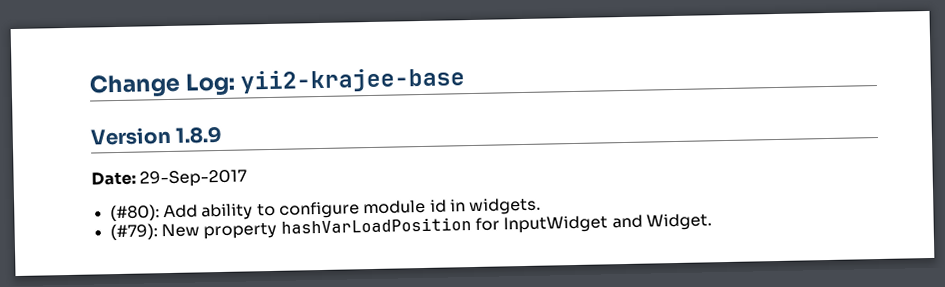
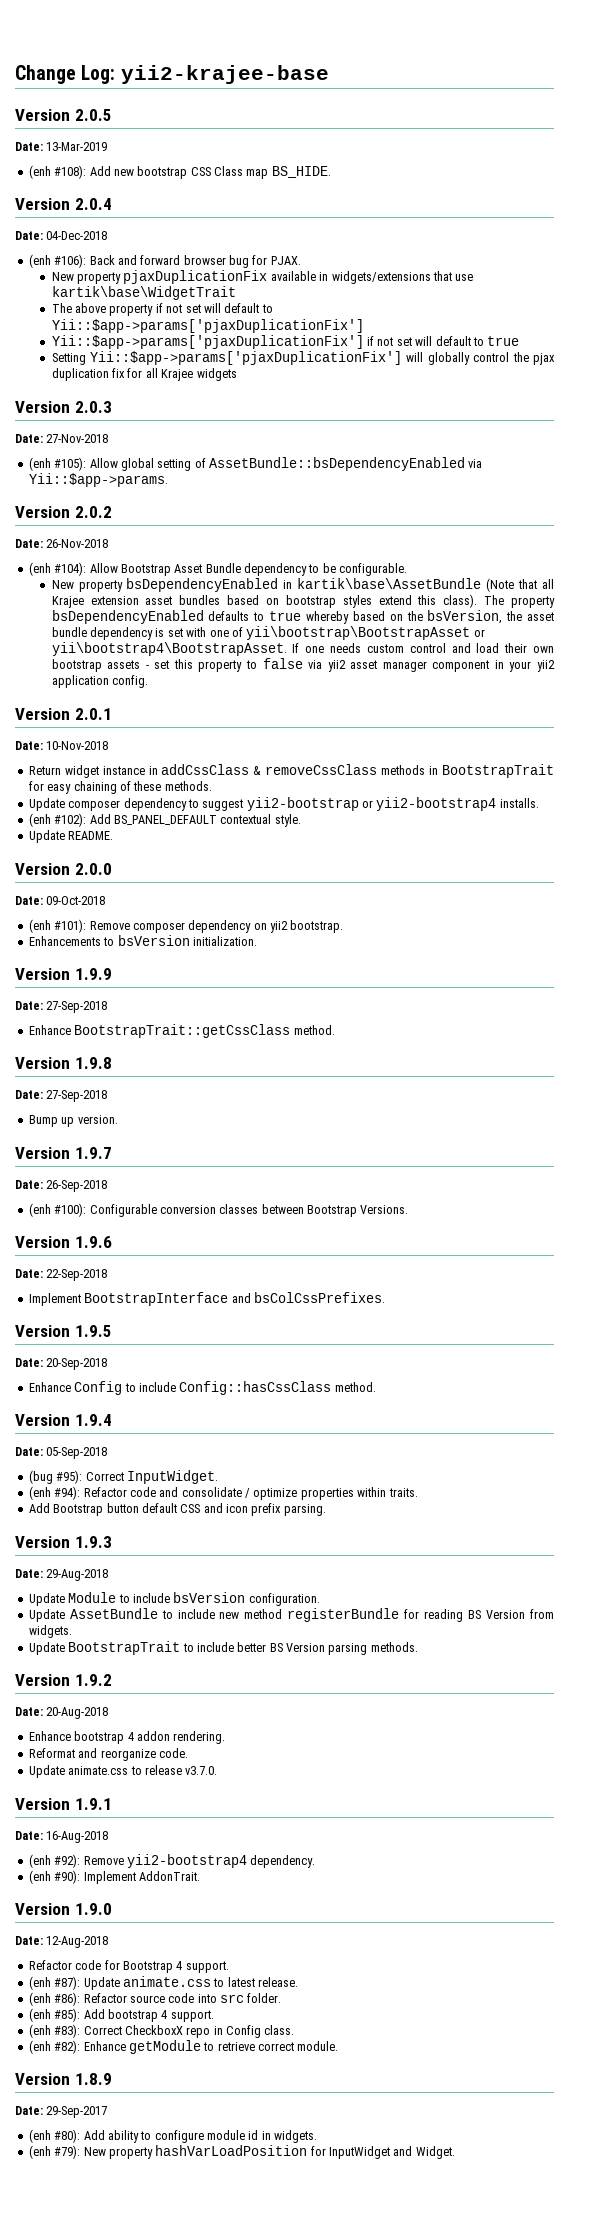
(466, 80) none -> [15,109,112,121] [15,142,108,151] [28,165,331,179] [15,198,112,210] [15,231,108,240] [28,254,301,268] [51,270,474,284] [51,286,236,300] [51,303,273,316] [51,319,364,333] [51,335,520,349] [51,351,555,365] [51,368,237,381] [15,401,112,413] [15,434,109,443] [28,457,483,471] [28,473,168,487] [15,506,112,518] [15,539,109,548] [28,562,408,576] [51,578,554,592] [51,594,556,608] [51,610,554,624] [51,626,485,640] [51,642,554,656] [51,658,555,672] [51,675,149,688] [15,708,112,720] [15,741,109,750] [28,764,554,778] [28,781,212,794] [28,797,539,811] [28,813,301,827] [28,830,114,843] [15,863,112,875] [15,896,106,905] [28,919,344,933] [28,935,257,946] [15,968,112,980] [15,1001,108,1013] [28,1024,335,1038] [15,1057,112,1069] [15,1090,108,1102] [28,1115,118,1127] [15,1147,112,1159] [15,1180,108,1192] [28,1203,409,1217] [15,1236,112,1248] [15,1269,108,1281] [28,1292,385,1306] [15,1325,112,1337] [15,1358,108,1370] [28,1381,376,1395] [15,1414,112,1426] [15,1447,108,1459] [28,1470,218,1484] [28,1486,418,1500] [28,1503,326,1516] [15,1536,112,1548] [15,1569,109,1581] [28,1592,320,1606] [28,1608,554,1622] [28,1625,72,1638] [28,1641,418,1655] [15,1674,112,1686] [15,1707,109,1719] [28,1731,226,1744] [28,1748,188,1761] [28,1765,218,1778] [15,1798,112,1810] [15,1831,109,1843] [28,1854,316,1868] [28,1870,200,1884] [15,1903,112,1915] [15,1936,109,1948] [28,1960,229,1973] [28,1976,298,1990] [28,1992,282,2006] [28,2008,214,2022] [28,2024,295,2038] [28,2040,339,2054] // Version 2.0.5 // Date: 13-Mar-2019 // (enh #108): Add new bootstrap CSS Class map BS_HIDE. // Version 2.0.4 // Date: 04-Dec-2018 // (enh #106): Back and forward browser bug for PJAX. // New property pjaxDuplicationFix available in widgets/extensions that use kartik\base\WidgetTrait // The above property if not set will default to Yii::$app->params['pjaxDuplicationFix'] // Yii::$app->params['pjaxDuplicationFix'] if not set will default to true // Setting Yii::$app->params['pjaxDuplicationFix'] will globally control the pjax duplication fix for all Krajee widgets // Version 2.0.3 // Date: 27-Nov-2018 // (enh #105): Allow global setting of AssetBundle::bsDependencyEnabled via Yii::$app->params. // Version 2.0.2 // Date: 26-Nov-2018 // (enh #104): Allow Bootstrap Asset Bundle dependency to be configurable. // New property bsDependencyEnabled in kartik\base\AssetBundle (Note that all Krajee extension asset bundles based on bootstrap styles extend this class). The property bsDependencyEnabled defaults to true whereby based on the bsVersion, the asset bundle dependency is set with one of yii\bootstrap\BootstrapAsset or yii\bootstrap4\BootstrapAsset. If one needs custom control and load their own bootstrap assets - set this property to false via yii2 asset manager component in your yii2 application config. // Version 2.0.1 // Date: 10-Nov-2018 // Return widget instance in addCssClass & removeCssClass methods in BootstrapTrait for easy chaining of these methods. // Update composer dependency to suggest yii2-bootstrap or yii2-bootstrap4 installs. // (enh #102): Add BS_PANEL_DEFAULT contextual style. // Update README. // Version 2.0.0 // Date: 09-Oct-2018 // (enh #101): Remove composer dependency on yii2 bootstrap. // Enhancements to bsVersion initialization. // Version 1.9.9 // Date: 27-Sep-2018 // Enhance BootstrapTrait::getCssClass method. // Version 1.9.8 // Date: 27-Sep-2018 // Bump up version. // Version 1.9.7 // Date: 26-Sep-2018 // (enh #100): Configurable conversion classes between Bootstrap Versions. // Version 1.9.6 // Date: 22-Sep-2018 // Implement BootstrapInterface and bsColCssPrefixes. // Version 1.9.5 // Date: 20-Sep-2018 // Enhance Config to include Config::hasCssClass method. // Version 1.9.4 // Date: 05-Sep-2018 // (bug #95): Correct InputWidget. // (enh #94): Refactor code and consolidate / optimize properties within traits. // Add Bootstrap button default CSS and icon prefix parsing. // Version 1.9.3 // Date: 29-Aug-2018 // Update Module to include bsVersion configuration. // Update AssetBundle to include new method registerBundle for reading BS Version from widgets. // Update BootstrapTrait to include better BS Version parsing methods. // Version 1.9.2 // Date: 20-Aug-2018 // Enhance bootstrap 4 addon rendering. // Reformat and reorganize code. // Update animate.css to release v3.7.0. // Version 1.9.1 // Date: 16-Aug-2018 // (enh #92): Remove yii2-bootstrap4 dependency. // (enh #90): Implement AddonTrait. // Version 1.9.0 // Date: 12-Aug-2018 // Refactor code for Bootstrap 4 support. // (enh #87): Update animate.css to latest release. // (enh #86): Refactor source code into src folder. // (enh #85): Add bootstrap 4 support. // (enh #83): Correct CheckboxX repo in Config class. // (enh #82): Enhance getModule to retrieve correct module.
[109,204,160,222] (#80): -> [28,2129,81,2143] (enh #80):
[109,223,158,241] (#79): -> [28,2145,81,2159] (enh #79):

